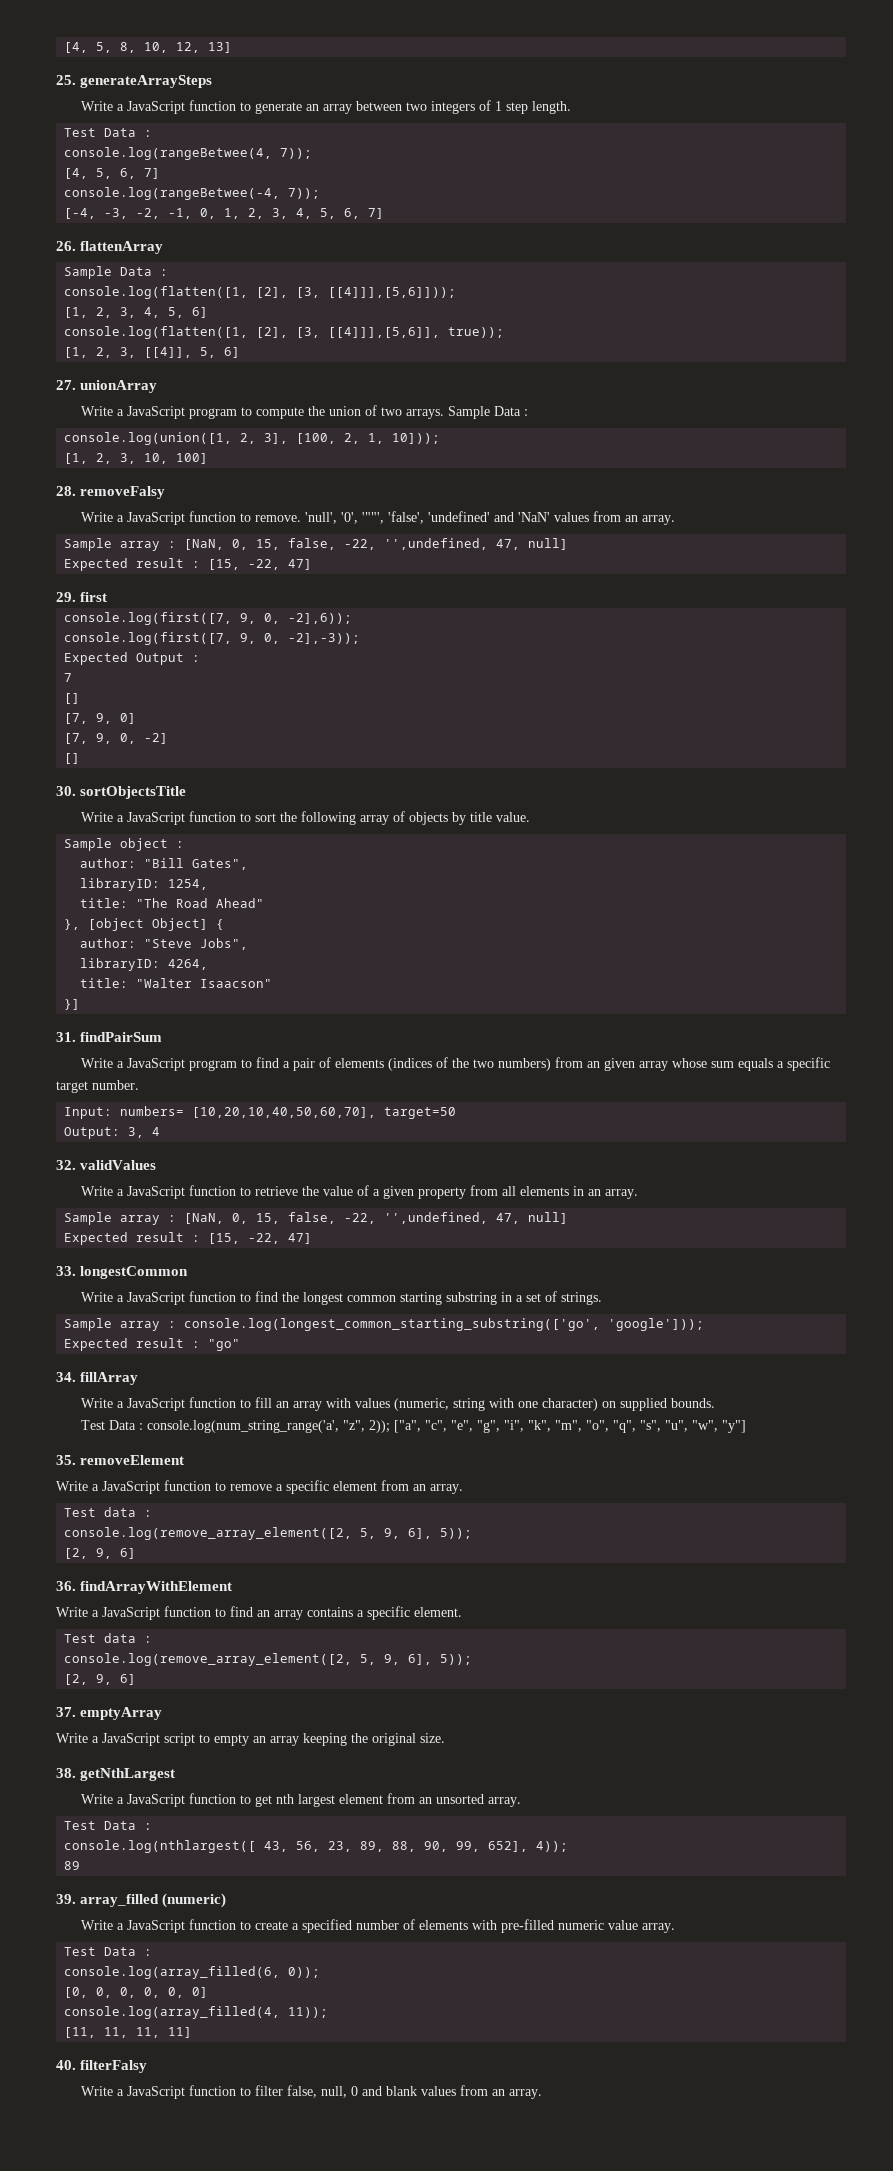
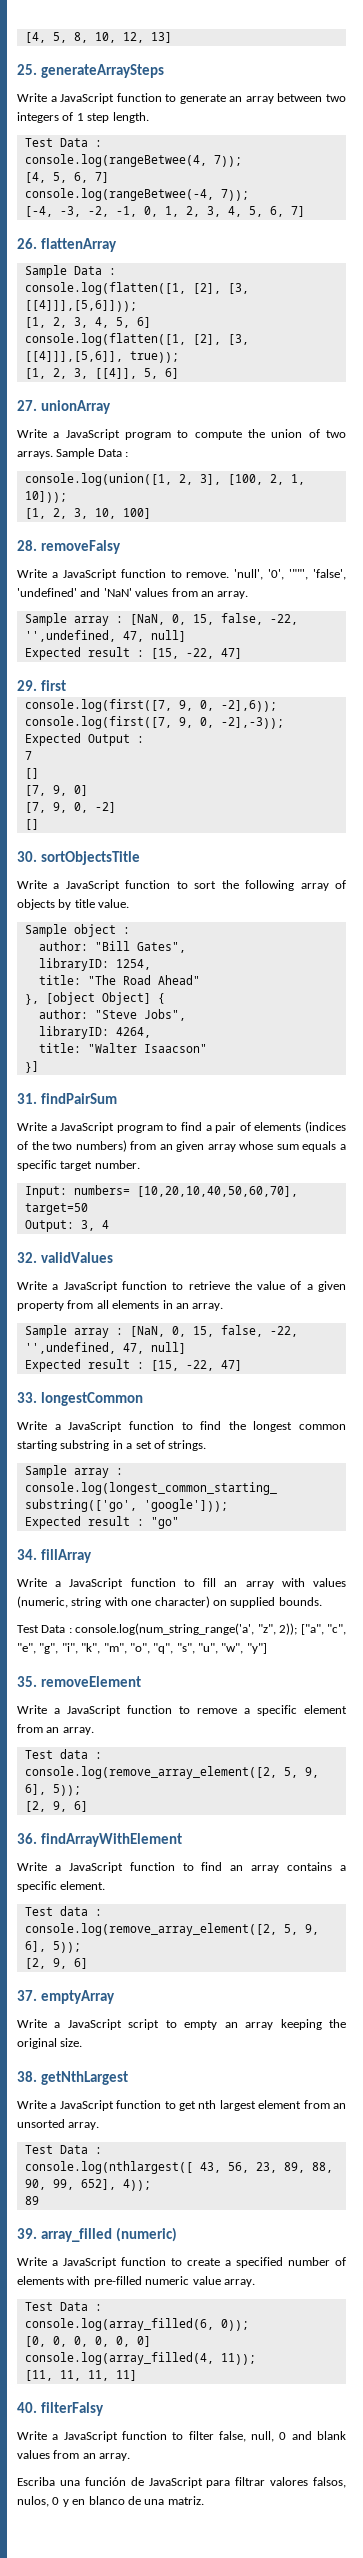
(542, 2094) none -> [17,2477,346,2488] [17,2496,204,2507] // Escriba una función de JavaScript para filtrar valores falsos, nulos, 0 y en blanco de una matriz.

